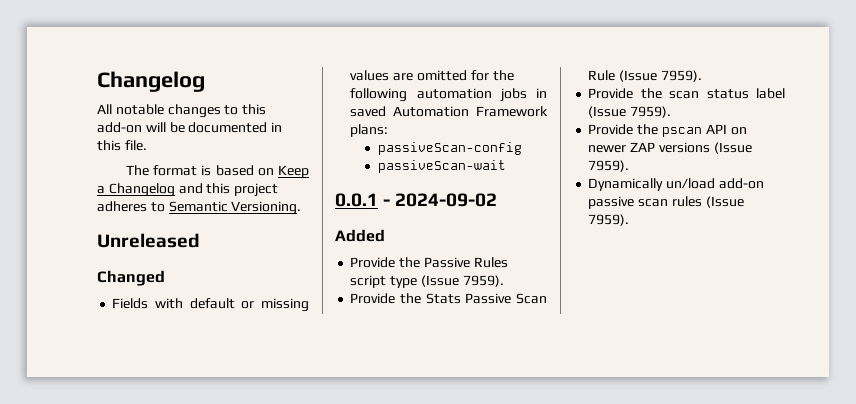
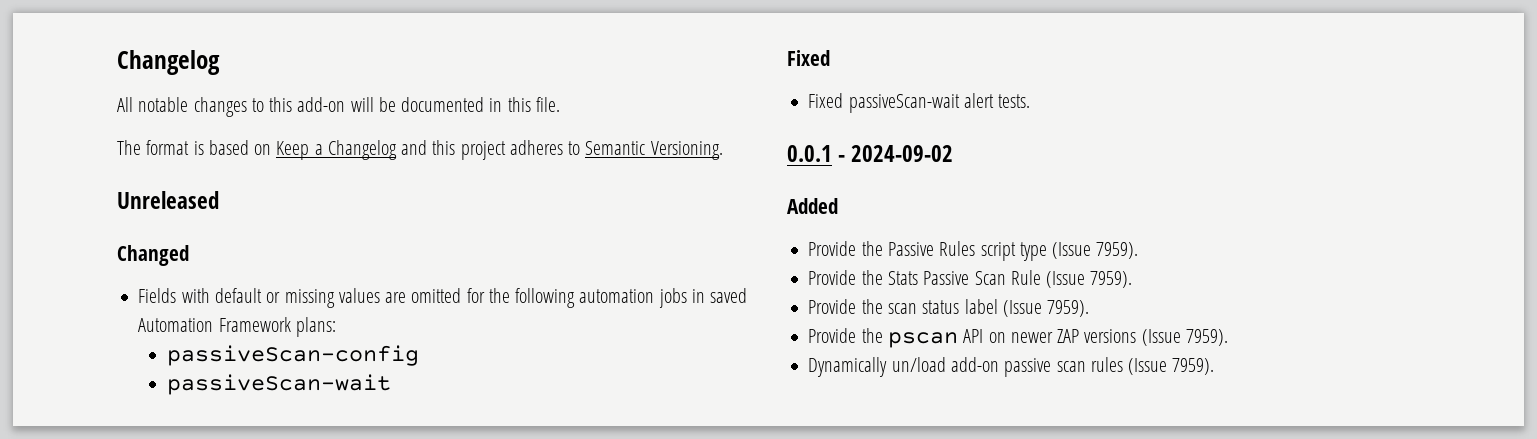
(507, 166) none -> [787,50,830,66] [808,93,1031,113] // Fixed // Fixed passiveScan-wait alert tests.

